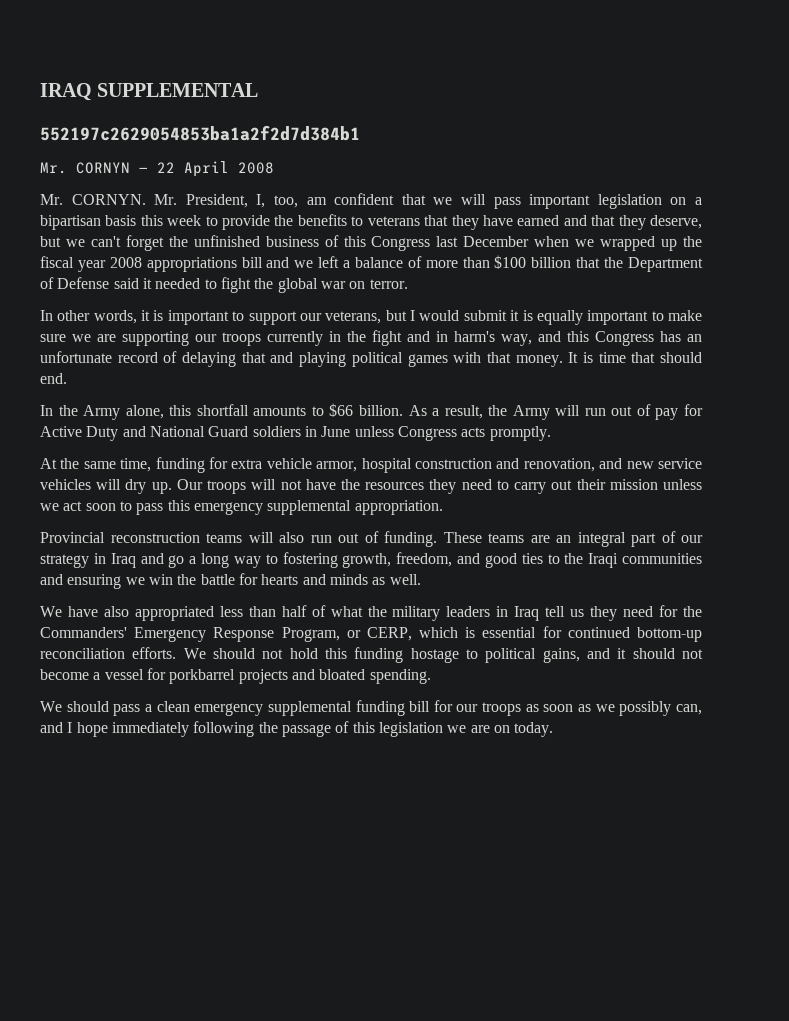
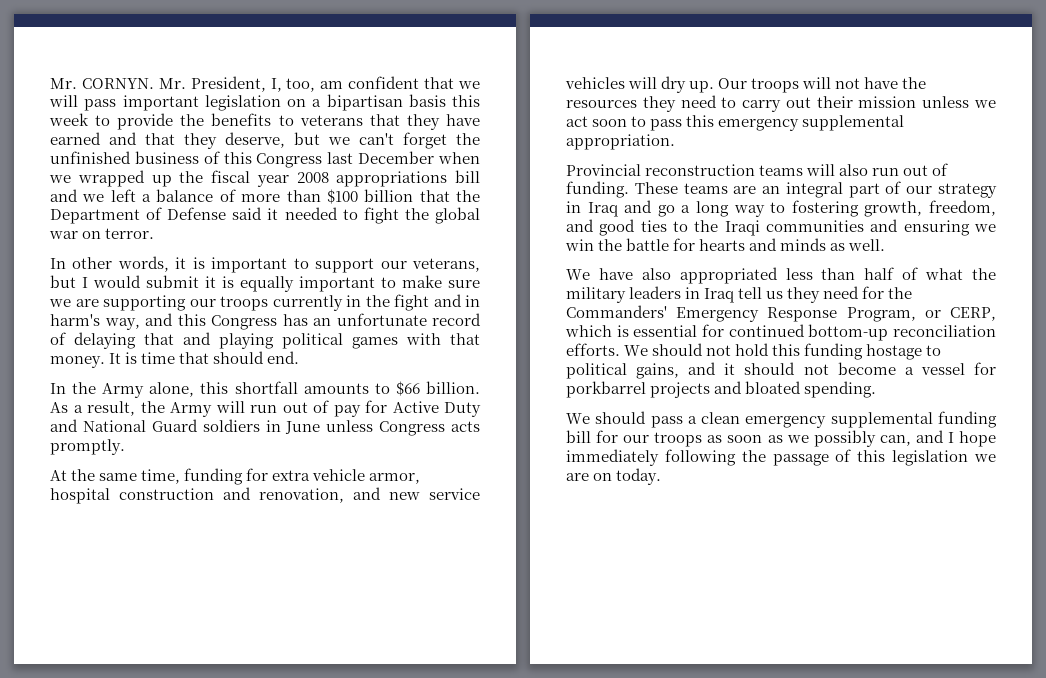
[40,83,259,101] [40,125,360,141] [40,161,274,177] IRAQ SUPPLEMENTAL // 552197c2629054853ba1a2f2d7d384b1 // Mr. CORNYN — 22 April 2008 // -> (50, 83) none

